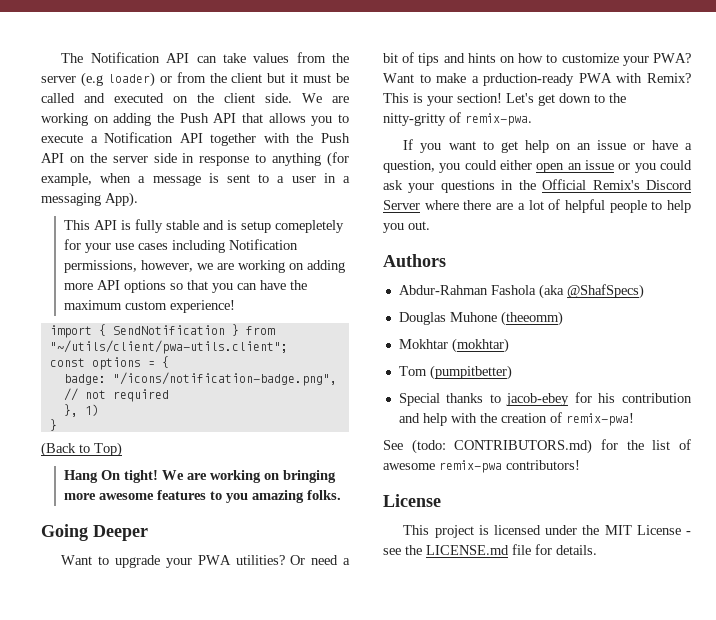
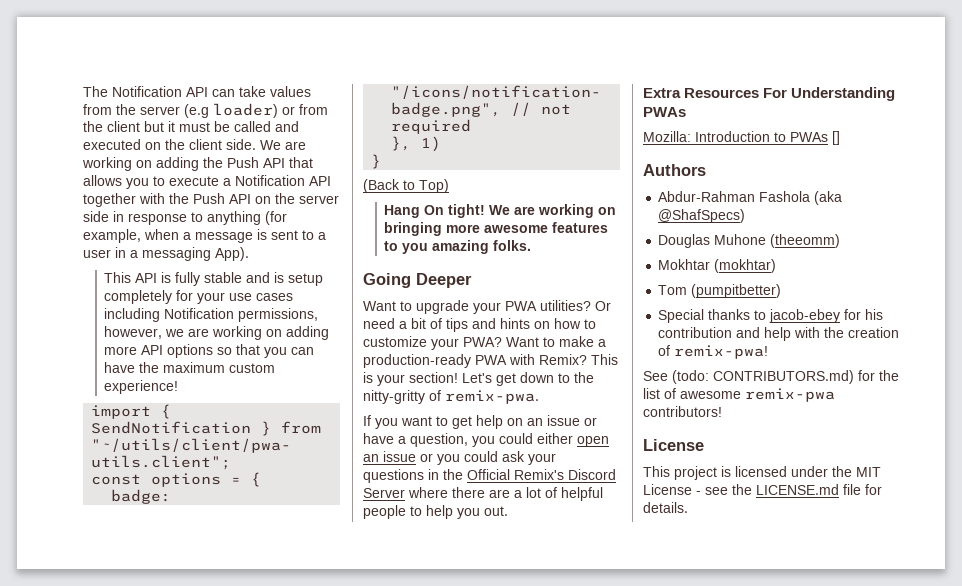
[275,220,345,233] comepletely -> [104,290,173,304] completely
[483,73,575,86] prduction-ready -> [363,354,471,368] production-ready
(430, 225) none -> [643,87,896,101] [643,107,686,117] [643,131,840,145] // Extra Resources For Understanding PWAs // Mozilla: Introduction to PWAs []

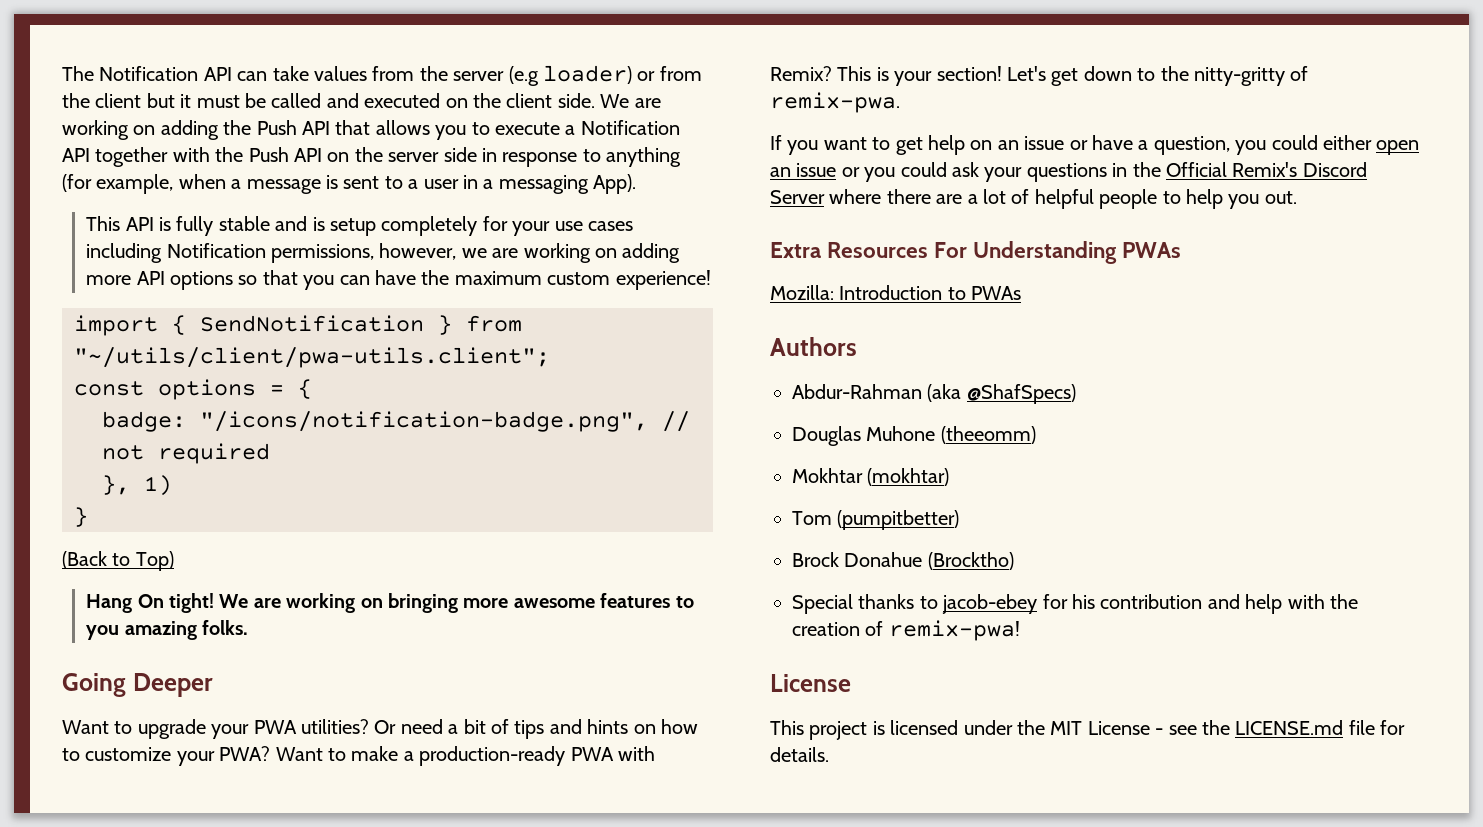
[832,131,840,145] [] -> (1022, 293) none
[759,191,811,202] Fashola -> (922, 391) none
(782, 291) none -> [792,552,1014,570] // Brock Donahue (Brocktho)
[643,370,899,384] [643,388,835,402] [643,406,722,417] // See (todo: CONTRIBUTORS.md) for the list of awesome remix-pwa contributors! -> (1020, 630) none

